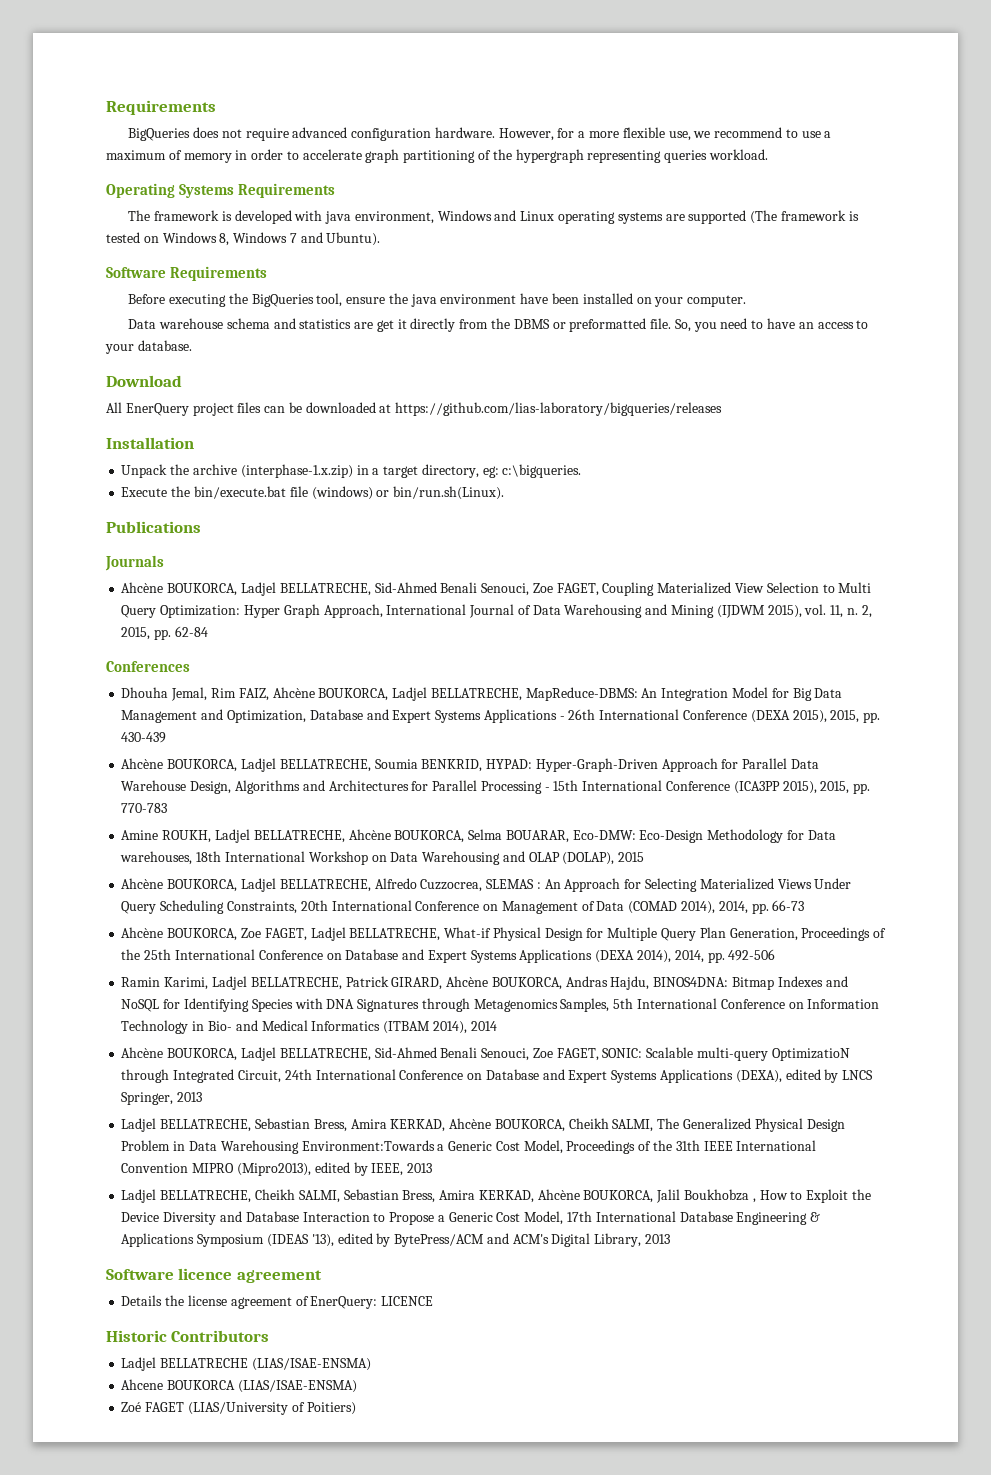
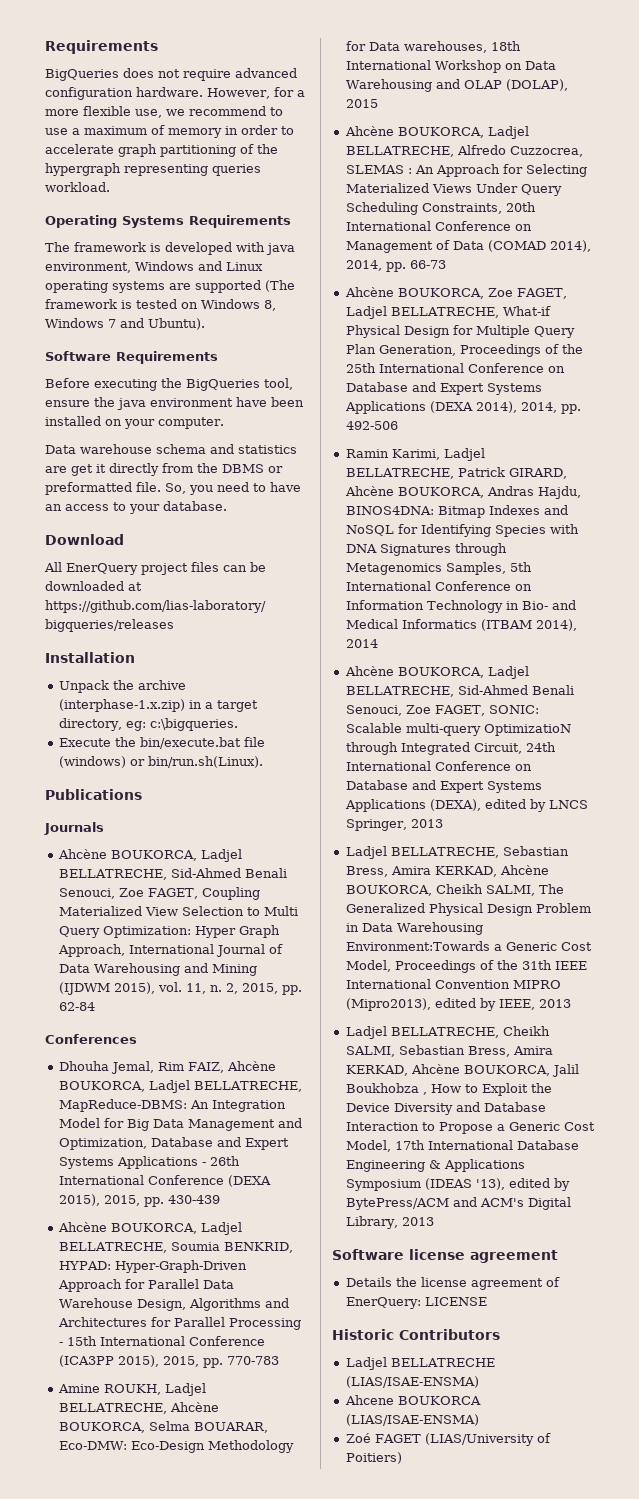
[178,1268,233,1280] licence -> [409,1249,465,1260] license
[381,1296,434,1306] LICENCE -> [424,1297,487,1306] LICENSE

